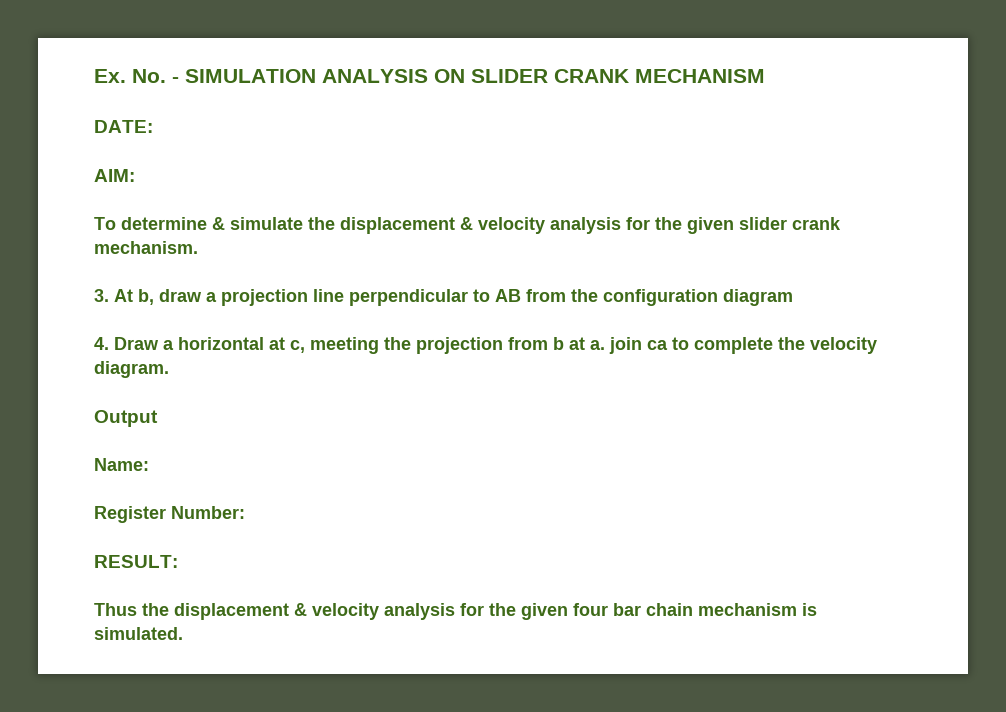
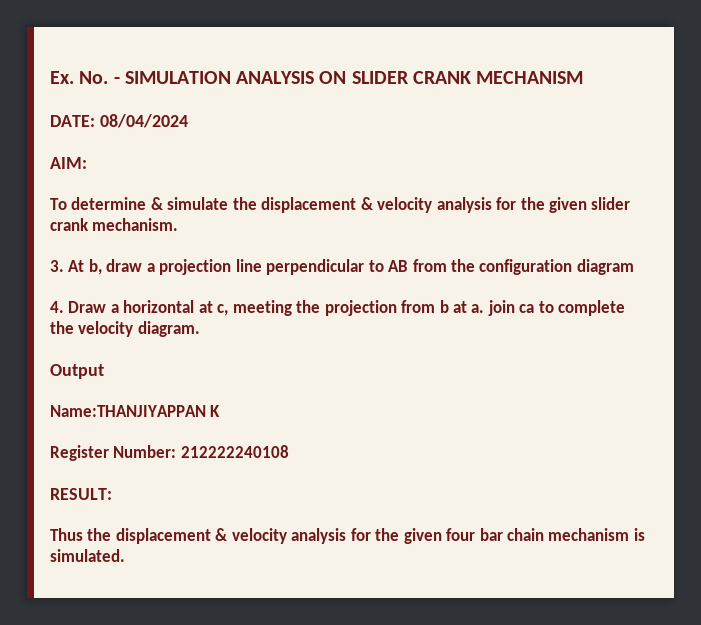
(153, 126) none -> [99,114,188,128] 08/04/2024
[94,458,149,471] Name: -> [50,405,221,417] Name:THANJIYAPPAN K
(245, 512) none -> [180,445,289,458] 212222240108

